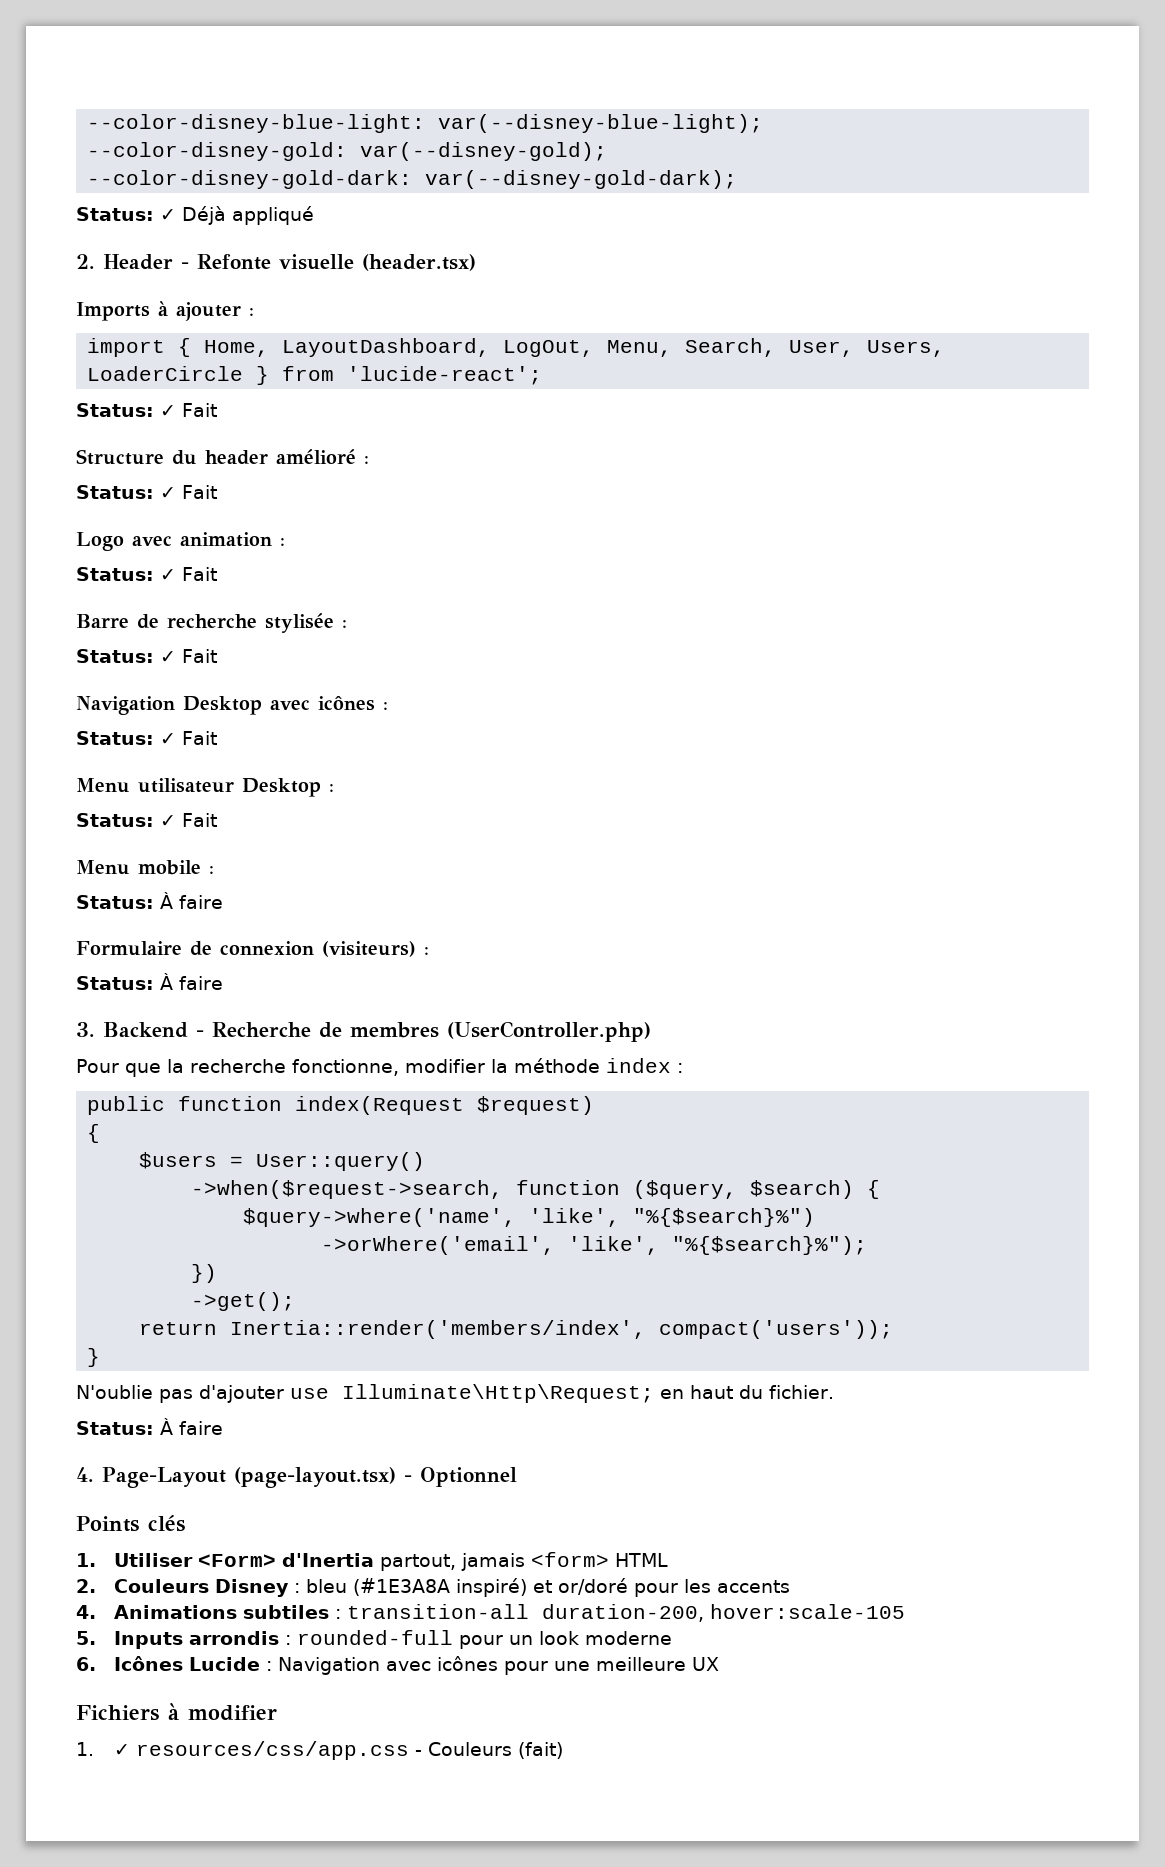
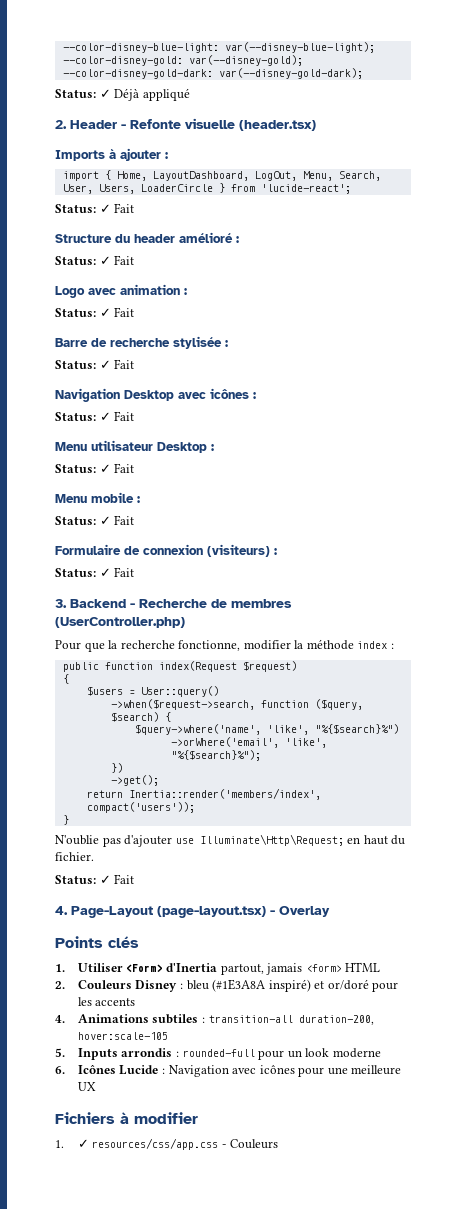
[160,892,223,909] À faire -> [99,515,135,525] ✓ Fait
[160,973,223,990] À faire -> [99,567,135,577] ✓ Fait
[160,1418,223,1435] À faire -> [99,874,135,884] ✓ Fait
[419,1467,517,1487] Optionnel -> [279,906,330,917] Overlay
[517,1742,563,1759] (fait) -> (278, 1144) none

